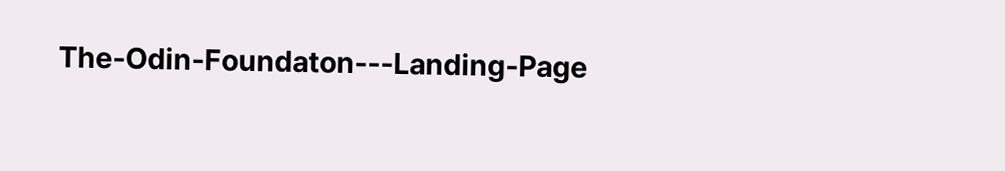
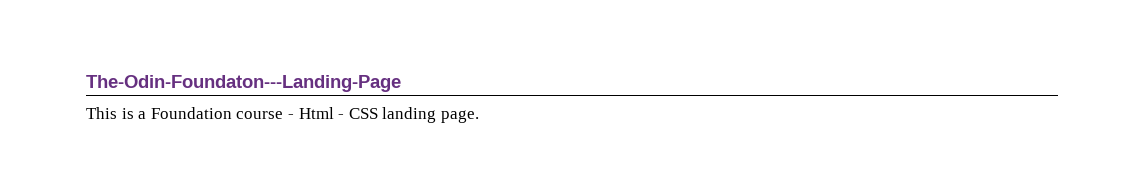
(588, 64) none -> [86,107,479,123] // This is a Foundation course - Html - CSS landing page.

